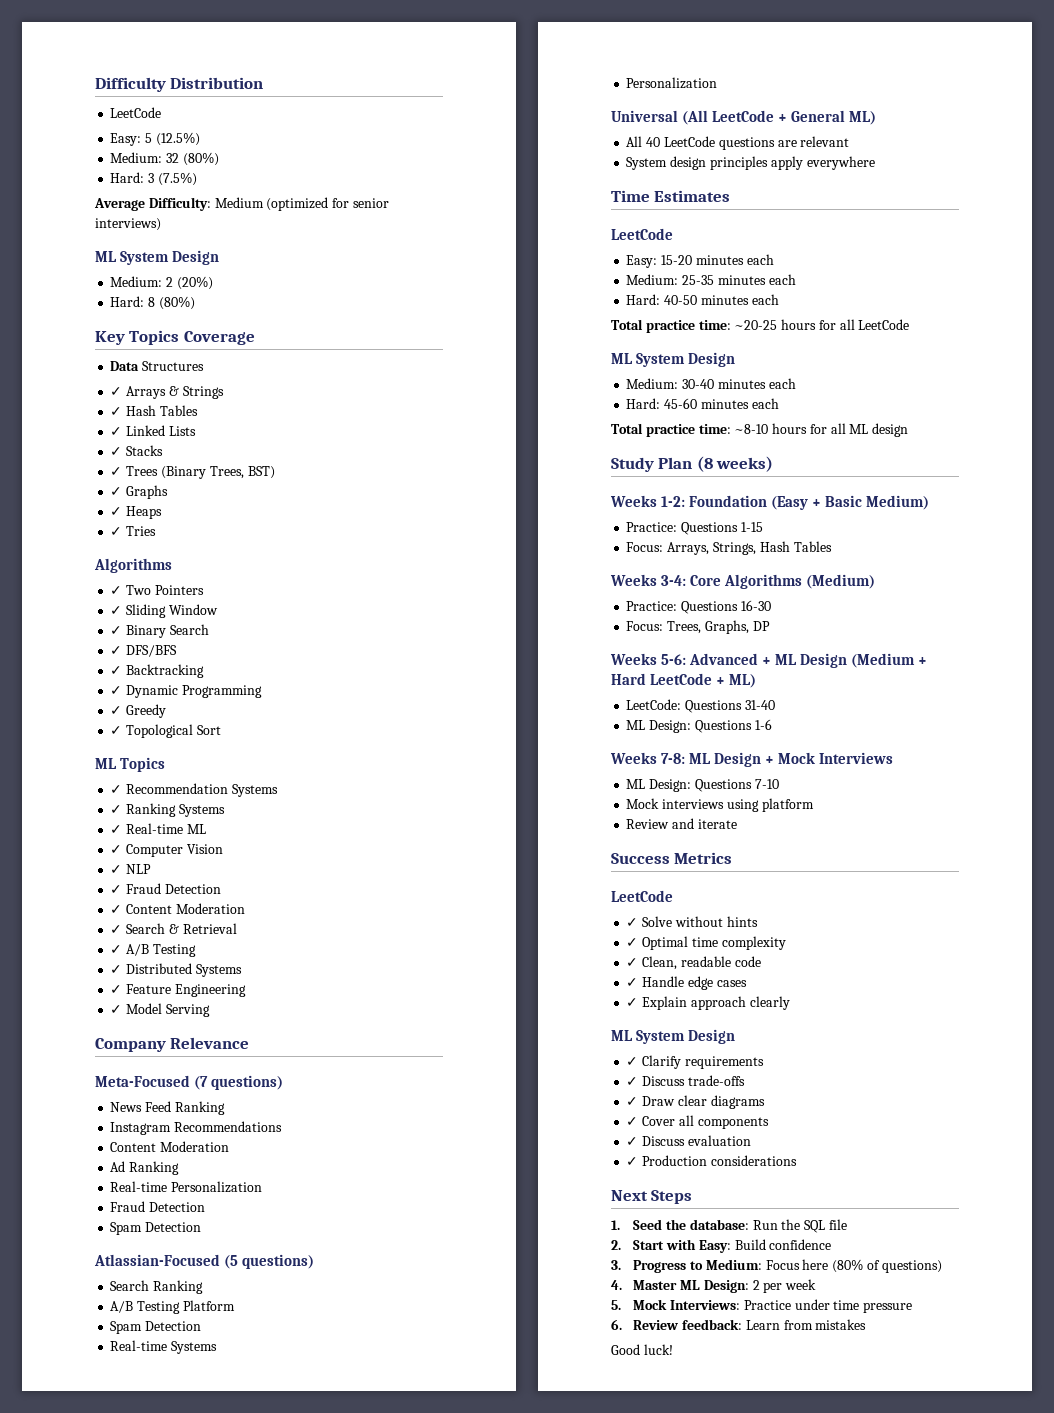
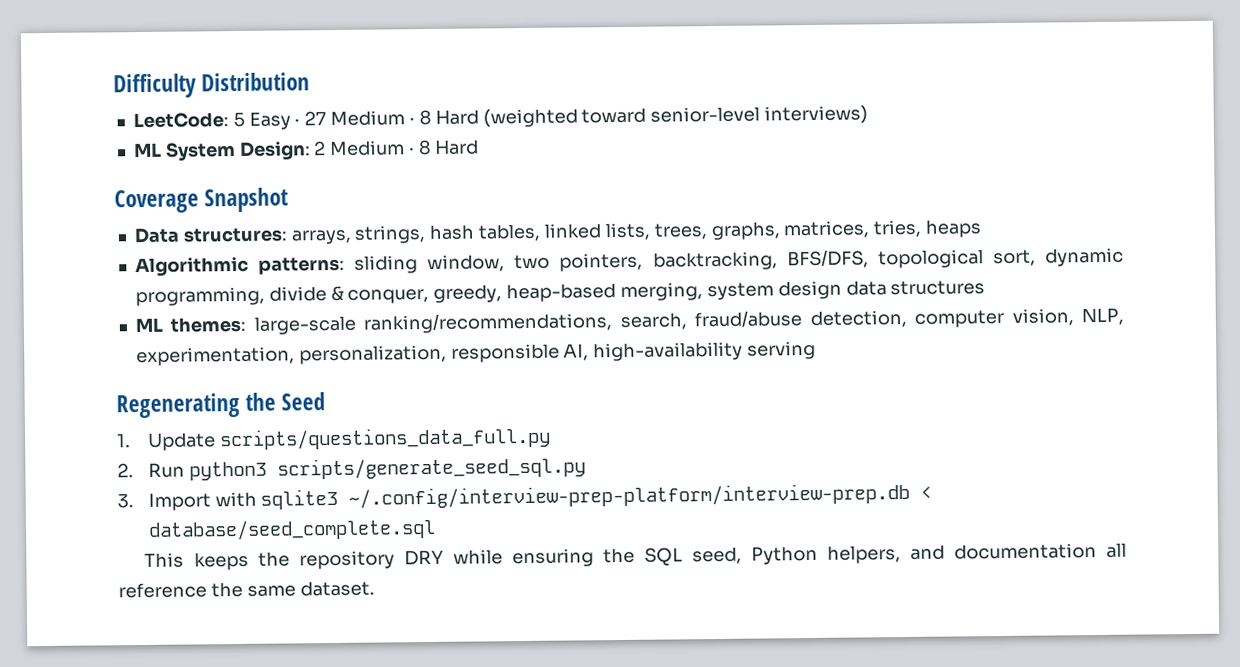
[110,107,162,118] [110,132,200,146] [110,152,219,166] [110,172,197,186] [94,197,389,211] [95,218,161,231] [95,250,220,265] [110,276,213,290] [110,296,195,310] [95,330,180,345] LeetCode // Easy: 5 (12.5%) // Medium: 32 (80%) // Hard: 3 (7.5%) // Average Difficulty: Medium (optimized for senior interviews) // ML System Design // Medium: 2 (20%) // Hard: 8 (80%) // Key Topics -> [132,105,869,130] [132,139,479,161] LeetCode: 5 Easy · 27 Medium · 8 Hard (weighted toward senior-level interviews) // ML System Design: 2 Medium · 8 Hard //
(255, 338) none -> [204,187,289,213] Snapshot
[142,361,205,371] [110,386,224,399] [110,405,198,416] [110,425,196,436] [110,445,164,456] [110,466,275,479] [110,485,169,499] [110,506,163,519] [110,526,157,536] [94,558,172,573] [110,585,204,595] [110,604,218,618] [110,624,209,638] [110,645,178,657] [110,664,205,678] [110,685,262,698] [110,704,167,718] [110,724,221,738] [95,757,166,772] [110,783,278,797] [110,803,225,817] [110,823,206,834] [110,844,223,857] [110,864,152,874] [110,883,221,894] [110,903,245,914] [110,923,237,934] [110,944,196,957] [110,963,242,977] [110,984,246,997] [110,1003,210,1017] [95,1037,250,1052] [95,1075,284,1090] [110,1101,225,1115] [110,1121,283,1135] [110,1141,230,1152] [110,1161,180,1175] [110,1181,263,1193] [110,1201,206,1212] [110,1222,202,1235] [94,1254,315,1269] [110,1280,204,1294] [110,1300,235,1314] [110,1321,202,1334] [110,1340,218,1354] [626,77,718,89] [611,110,877,125] [626,136,850,150] [626,156,875,170] [611,190,731,202] [611,228,673,240] [626,254,774,268] [626,274,796,285] [626,294,779,305] [611,319,910,333] [611,352,736,367] [626,378,796,389] [626,398,779,409] [611,423,909,437] [611,456,774,472] [610,495,930,510] [626,522,763,535] [626,541,832,555] [610,574,876,589] [626,600,771,614] [626,620,770,634] [610,653,928,668] [611,673,757,688] [626,699,775,713] [626,719,772,733] [610,752,894,767] [626,779,779,792] [626,798,814,812] [626,818,737,829] [611,852,733,864] [611,890,673,902] [626,916,758,927] [626,936,786,950] [626,956,761,970] [626,976,747,990] [626,996,790,1010] [611,1029,736,1044] [626,1055,764,1069] [626,1075,745,1086] [626,1095,765,1109] [626,1115,769,1129] [626,1135,751,1146] [626,1155,797,1166] [611,1190,693,1204] [611,1219,847,1233] [611,1239,832,1253] [611,1259,942,1273] [611,1279,817,1293] [611,1299,913,1313] [611,1319,867,1330] [611,1344,673,1355] Structures // ✓ Arrays & Strings // ✓ Hash Tables // ✓ Linked Lists // ✓ Stacks // ✓ Trees (Binary Trees, BST) // ✓ Graphs // ✓ Heaps // ✓ Tries // Algorithms // ✓ Two Pointers // ✓ Sliding Window // ✓ Binary Search // ✓ DFS/BFS // ✓ Backtracking // ✓ Dynamic Programming // ✓ Greedy // ✓ Topological Sort // ML Topics // ✓ Recommendation Systems // ✓ Ranking Systems // ✓ Real-time ML // ✓ Computer Vision // ✓ NLP // ✓ Fraud Detection // ✓ Content Moderation // ✓ Search & Retrieval // ✓ A/B Testing // ✓ Distributed Systems // ✓ Feature Engineering // ✓ Model Serving // Company Relevance // Meta-Focused (7 questions) // News Feed Ranking // Instagram Recommendations // Content Moderation // Ad Ranking // Real-time Personalization // Fraud Detection // Spam Detection // Atlassian-Focused (5 questions) // Search Ranking // A/B Testing Platform // Spam Detection // Real-time Systems // Personalization // Universal (All LeetCode + General ML) // All 40 LeetCode questions are relevant // System design principles apply everywhere // Time Estimates // LeetCode // Easy: 15-20 minutes each // Medium: 25-35 minutes each // Hard: 40-50 minutes each // Total practice time: ~20-25 hours for all LeetCode // ML System Design // Medium: 30-40 minutes each // Hard: 45-60 minutes each // Total practice time: ~8-10 hours for all ML design // Study Plan (8 weeks) // Weeks 1-2: Foundation (Easy + Basic Medium) // Practice: Questions 1-15 // Focus: Arrays, Strings, Hash Tables // Weeks 3-4: Core Algorithms (Medium) // Practice: Questions 16-30 // Focus: Trees, Graphs, DP // Weeks 5-6: Advanced + ML Design (Medium + Hard LeetCode + ML) // LeetCode: Questions 31-40 // ML Design: Questions 1-6 // Weeks 7-8: ML Design + Mock Interviews // ML Design: Questions 7-10 // Mock interviews using platform // Review and iterate // Success Metrics // LeetCode // ✓ Solve without hints // ✓ Optimal time complexity // ✓ Clean, readable code // ✓ Handle edge cases // ✓ Explain approach clearly // ML System Design // ✓ Clarify requirements // ✓ Discuss trade-offs // ✓ Draw clear diagrams // ✓ Cover all components // ✓ Discuss evaluation // ✓ Production considerations // Next Steps // 1. Seed the database: Run the SQL file // 2. Start with Easy: Build confidence // 3. Progress to Medium: Focus here (80% of questions) // 4. Master ML Design: 2 per week // 5. Mock Interviews: Practice under time pressure // 6. Review feedback: Learn from mistakes // Good luck! -> [182,219,983,245] [134,247,1124,277] [134,280,986,307] [134,307,1125,335] [135,340,817,367] [116,392,326,419] [117,426,551,451] [117,456,586,481] [117,482,933,511] [147,518,436,541] [144,542,1127,571] [118,580,375,599] structures: arrays, strings, hash tables, linked lists, trees, graphs, matrices, tries, heaps // Algorithmic patterns: sliding window, two pointers, backtracking, BFS/DFS, topological sort, dynamic programming, divide & conquer, greedy, heap-based merging, system design data structures // ML themes: large-scale ranking/recommendations, search, fraud/abuse detection, computer vision, NLP, experimentation, personalization, responsible AI, high-availability serving // Regenerating the Seed // 1. Update scripts/questions_data_full.py // 2. Run python3 scripts/generate_seed_sql.py // 3. Import with sqlite3 ~/.config/interview-prep-platform/interview-prep.db < database/seed_complete.sql // This keeps the repository DRY while ensuring the SQL seed, Python helpers, and documentation all reference the same dataset.

